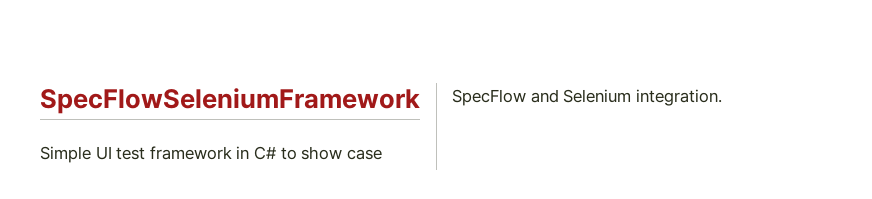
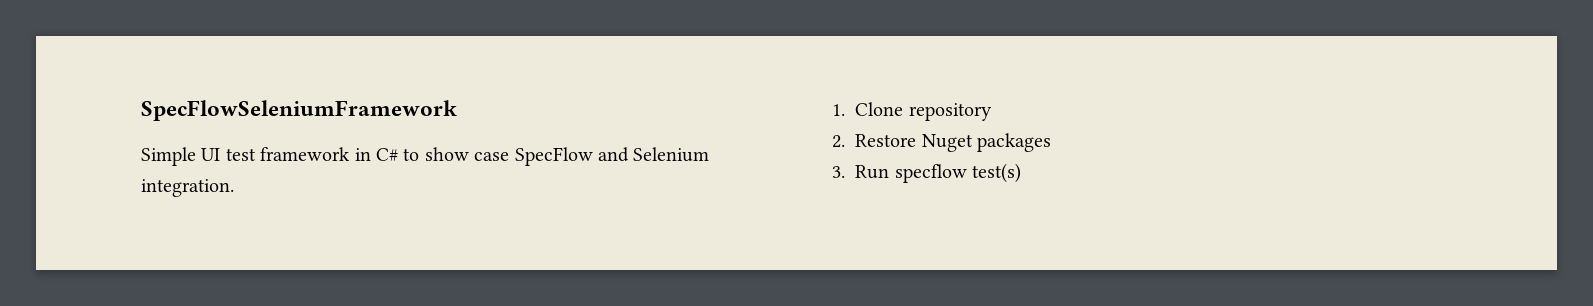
(722, 97) none -> [832,102,992,121] [832,133,1051,152] [832,163,1021,183] // 1. Clone repository // 2. Restore Nuget packages // 3. Run specflow test(s)

